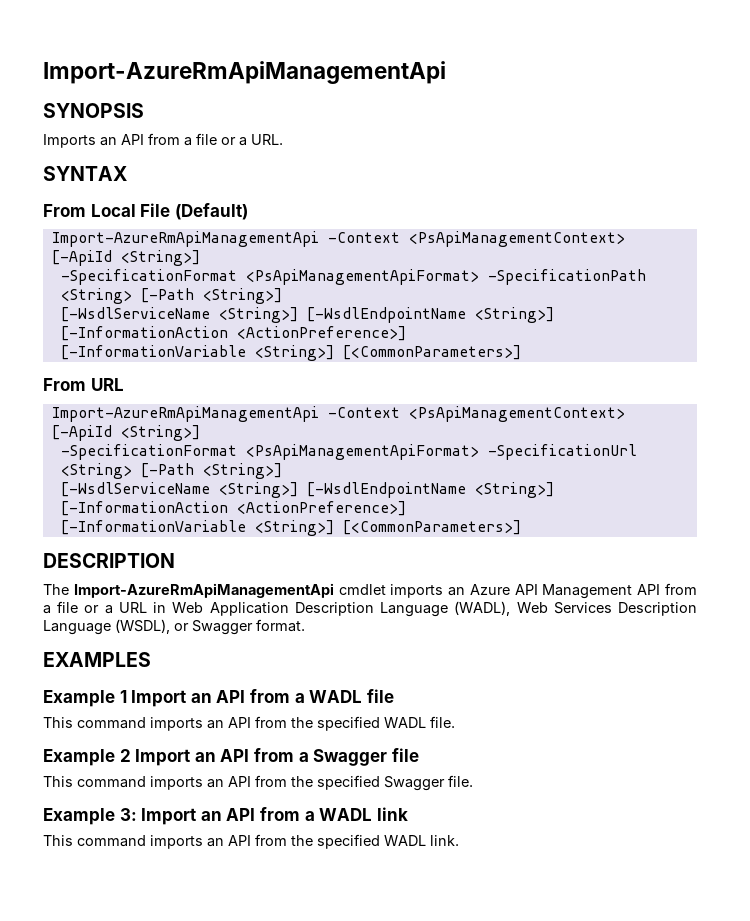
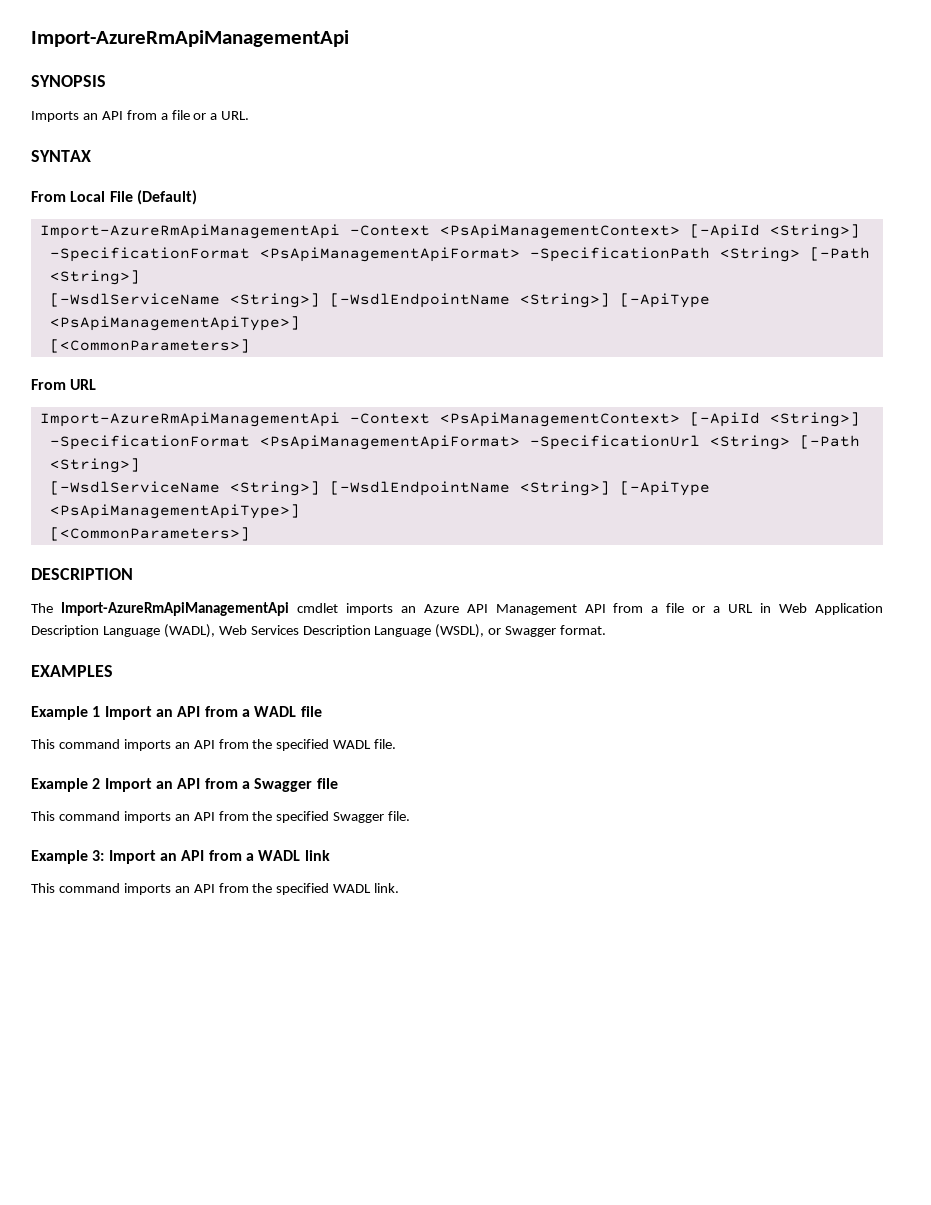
[60,326,406,341] [60,345,334,361] [-InformationAction <ActionPreference>] // [-InformationVariable <String>] -> [619,293,710,308] [49,316,300,331] [-ApiType <PsApiManagementApiType>] //
[60,501,406,516] [60,520,334,536] [-InformationAction <ActionPreference>] // [-InformationVariable <String>] -> [619,481,710,496] [49,504,300,519] [-ApiType <PsApiManagementApiType>] //

